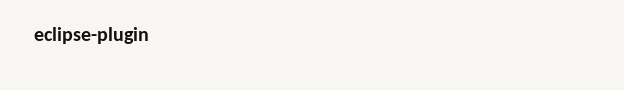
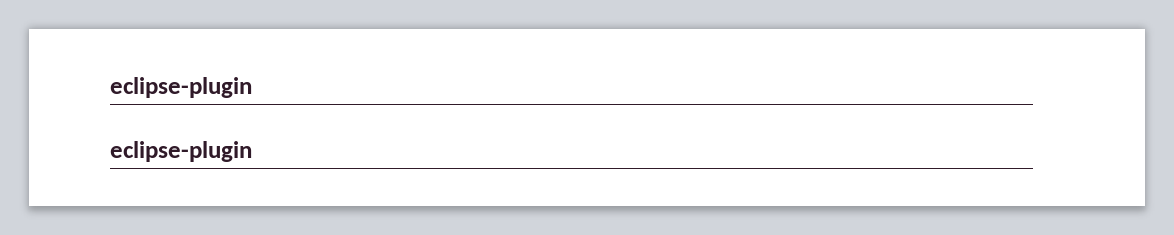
[34,27,149,44] eclipse-plugin -> [110,77,252,98] [110,141,252,162] eclipse-plugin // eclipse-plugin

